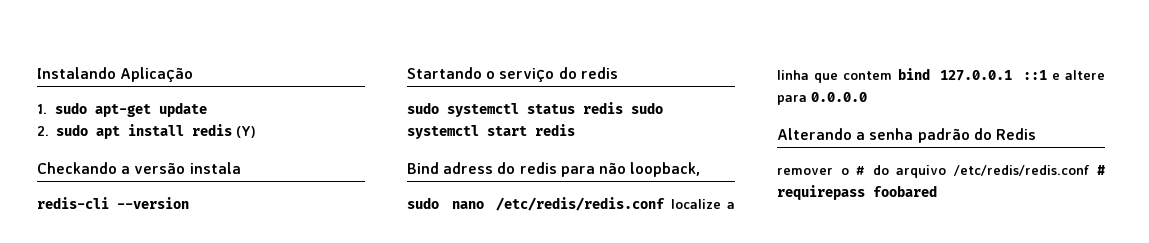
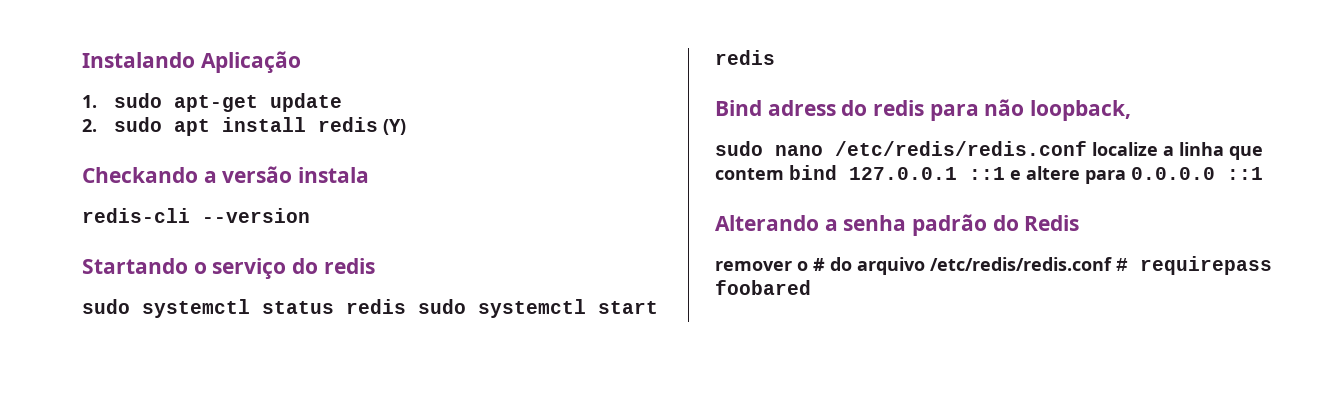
(867, 97) none -> [1227,167,1263,180] ::1

